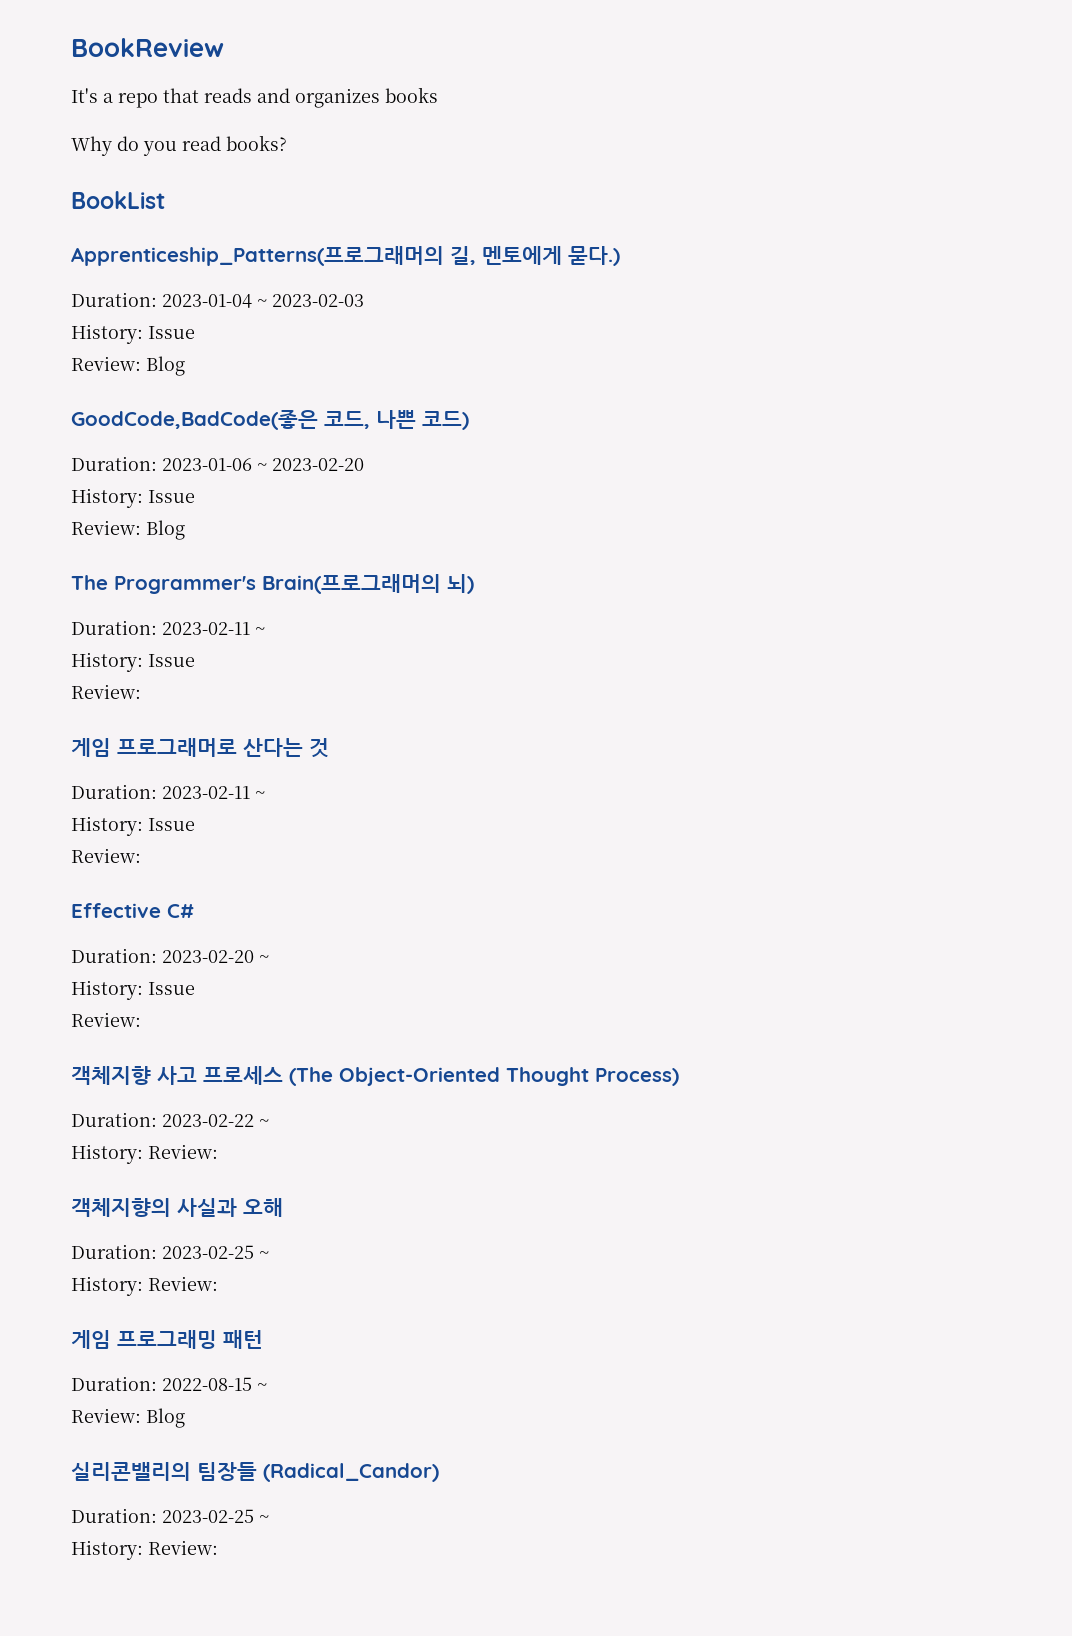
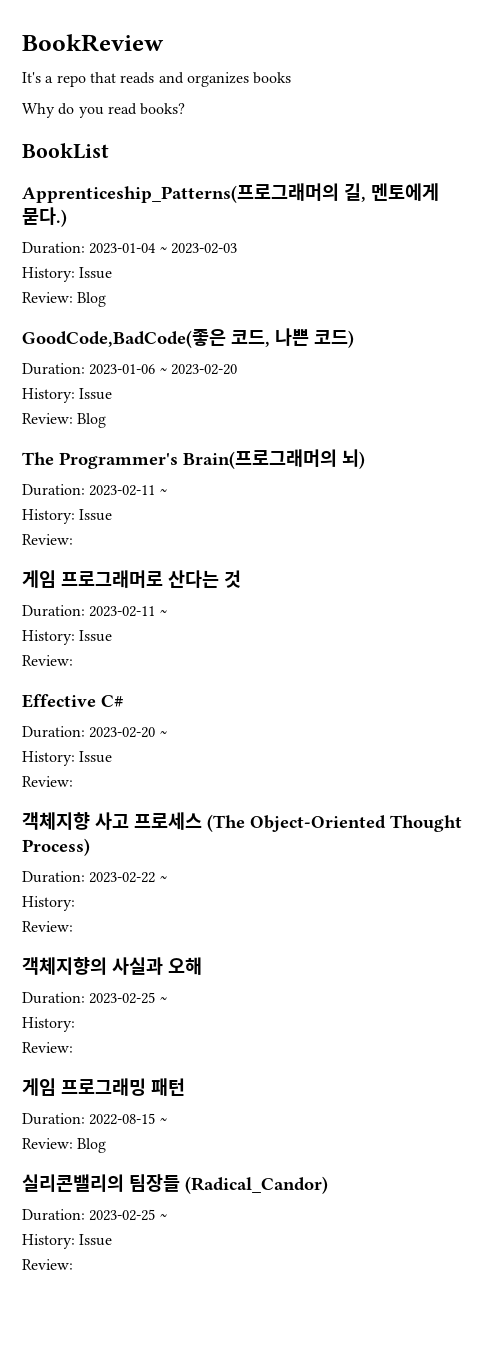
(143, 1154) none -> (75, 903) //
(143, 1286) none -> (75, 1024) //
(143, 1550) none -> [79,1234,113,1246] Issue //

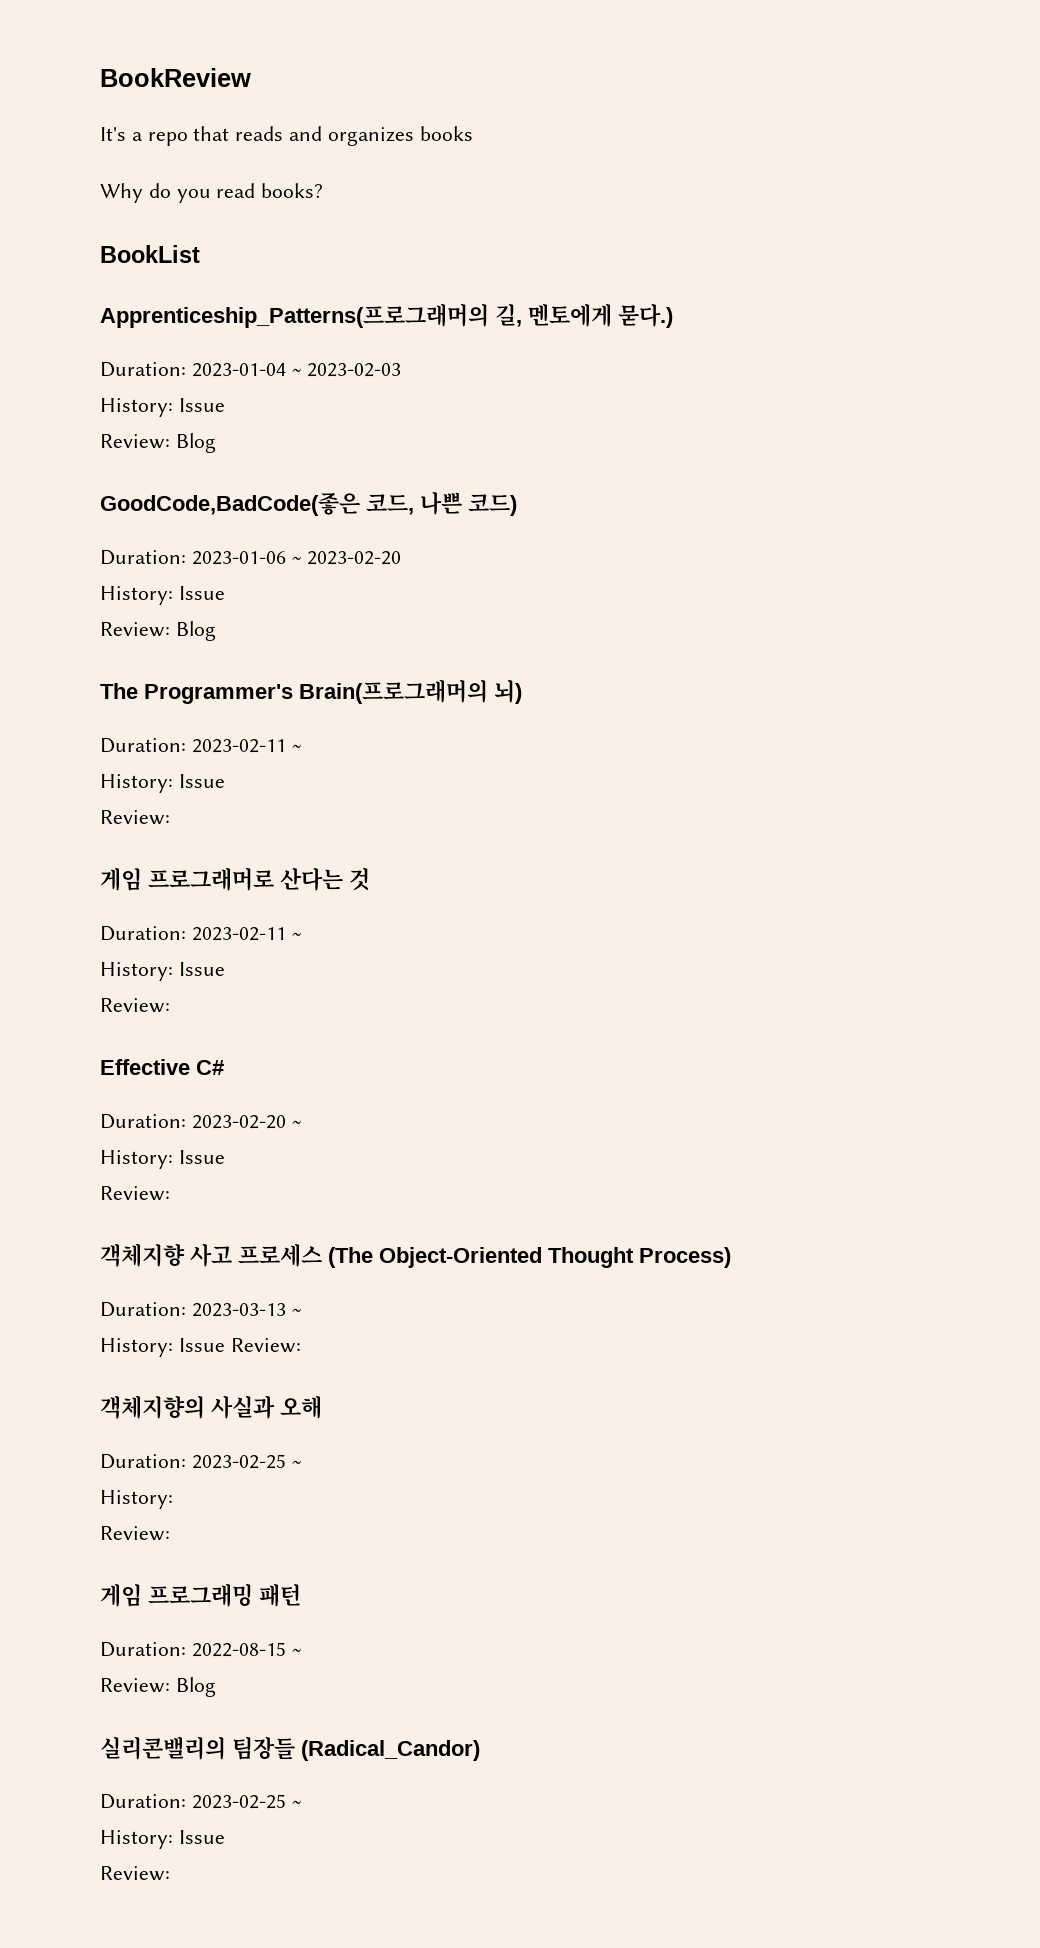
[89,872,167,883] [22,896,75,911] 2023-02-22 ~ // History: // -> [191,1303,302,1317] [100,1338,225,1357] 2023-03-13 ~ // History: Issue

